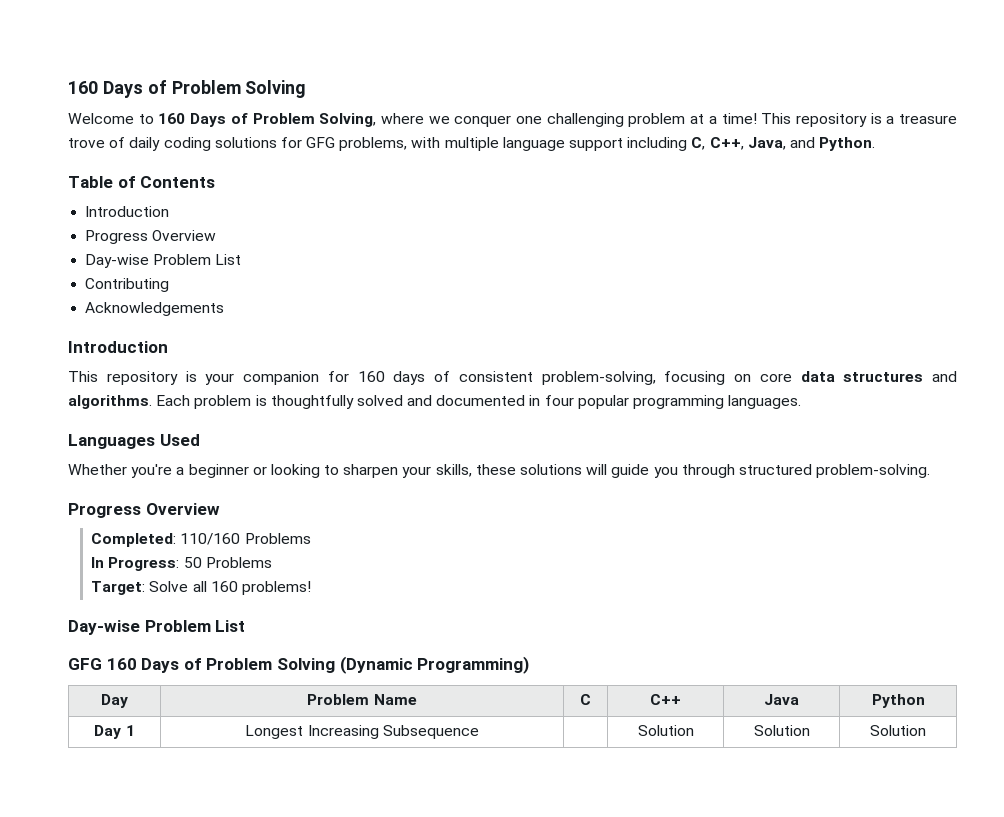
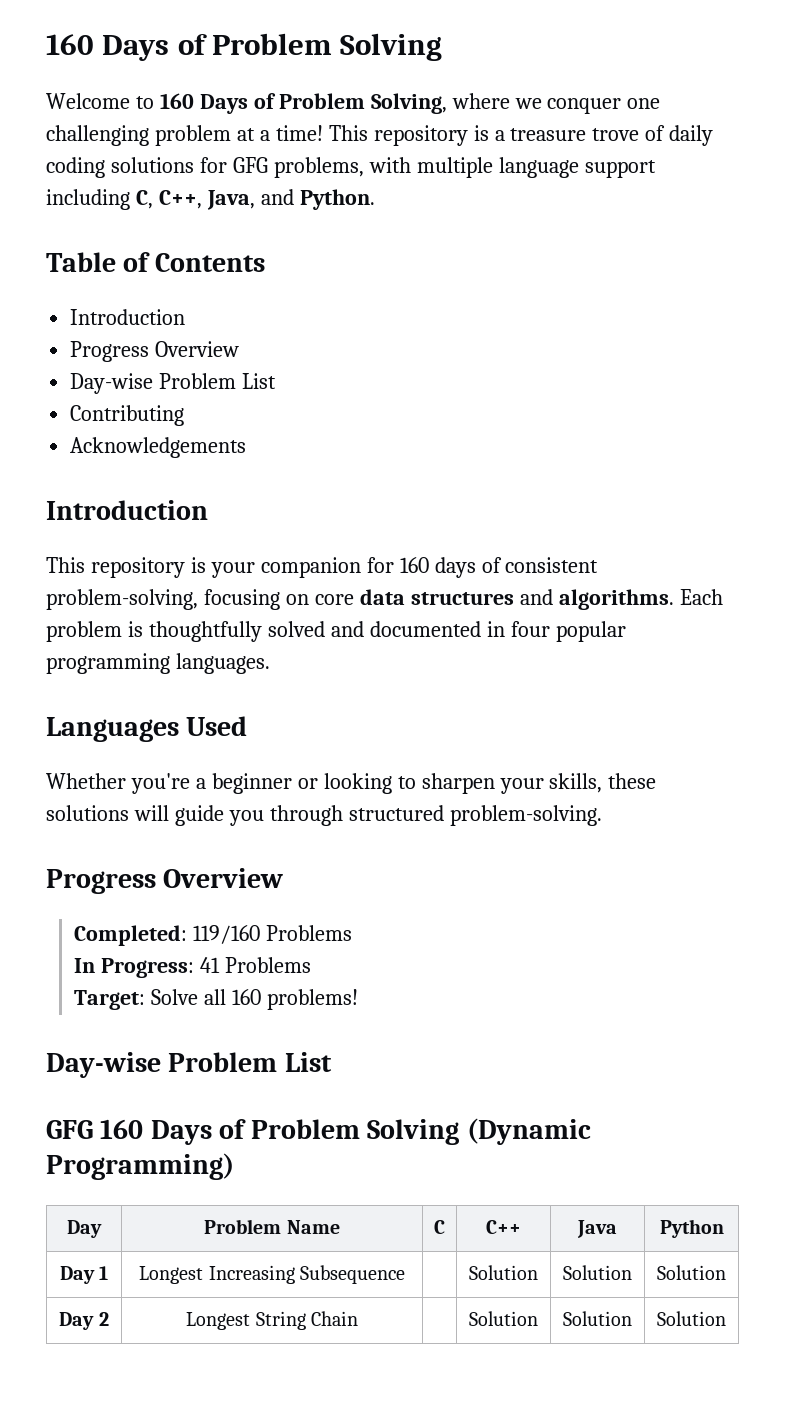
[180,533,241,545] 110/160 -> [193,925,261,944] 119/160
[183,557,202,568] 50 -> [199,957,220,973] 41
(926, 730) none -> [59,1312,109,1330] [186,1311,358,1330] [469,1311,538,1326] [563,1311,632,1326] [657,1311,726,1326] // Day 2 | Longest String Chain | | Solution | Solution | Solution

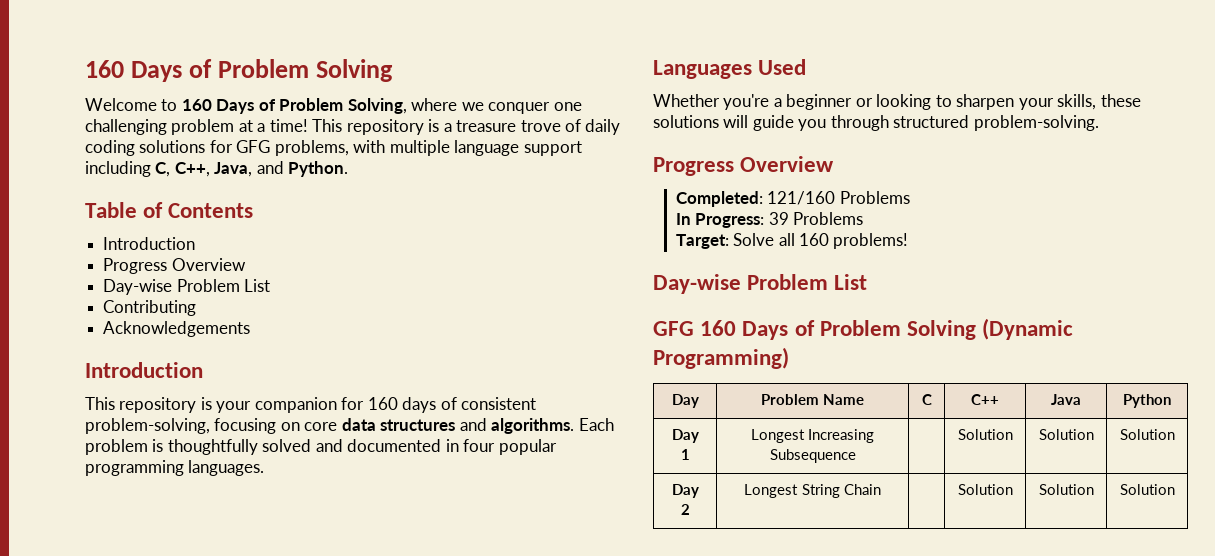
[193,925,261,944] 119/160 -> [767,191,836,205] 121/160
[199,957,220,973] 41 -> [768,212,789,225] 39

